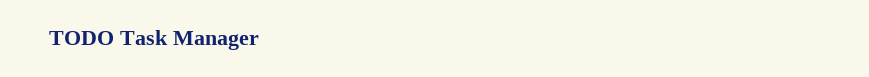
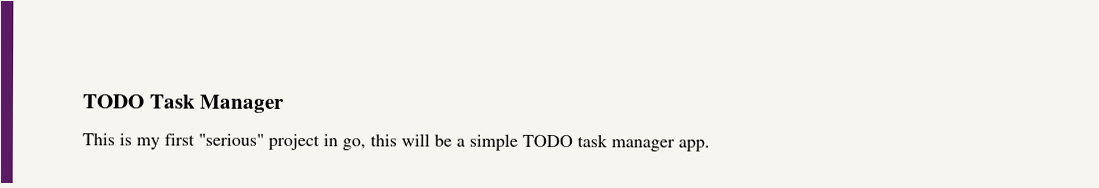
(259, 40) none -> [82,133,710,152] // This is my first "serious" project in go, this will be a simple TODO task manager app.

